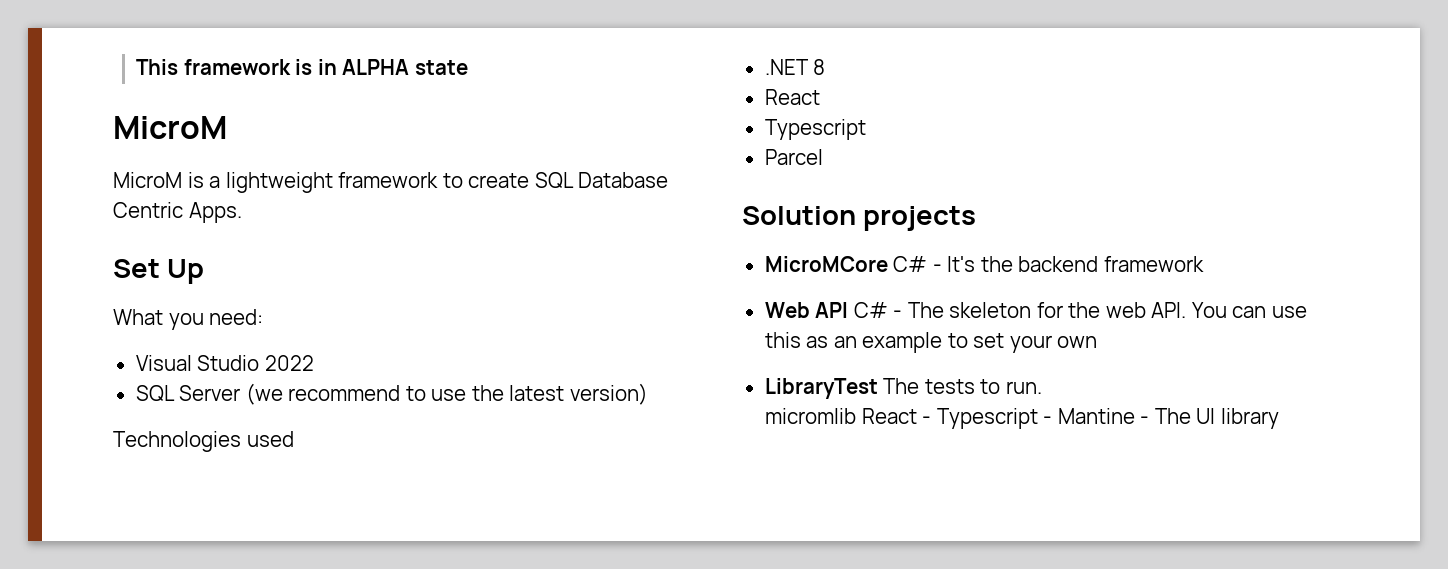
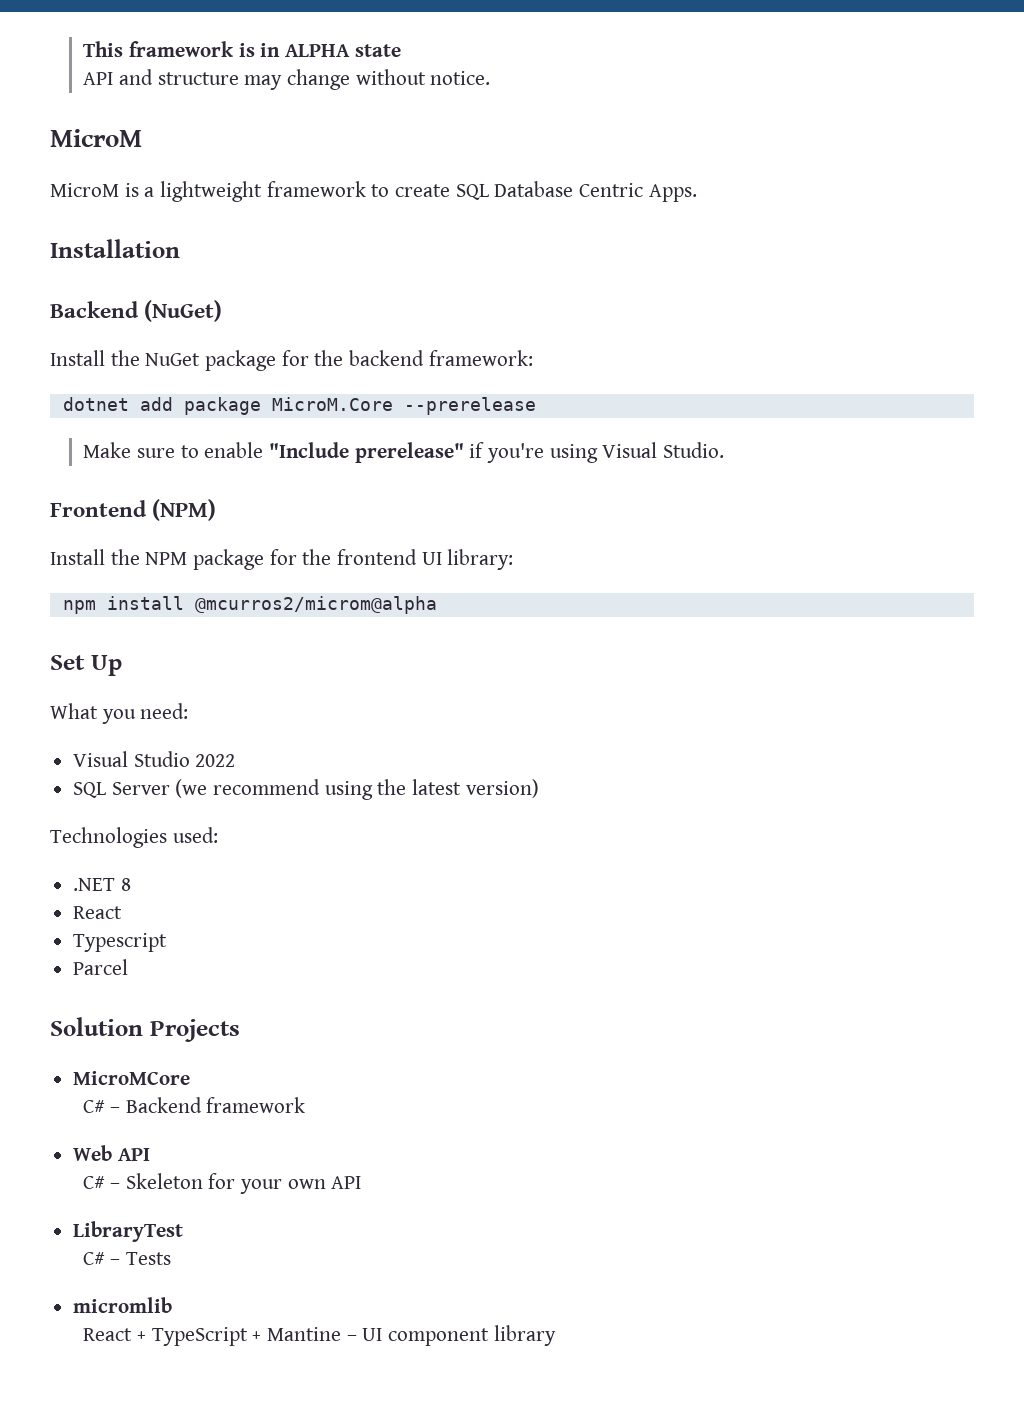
(468, 67) none -> [83,69,491,90] // API and structure may change without notice.
(242, 212) none -> [50,239,180,258] [50,300,223,322] [50,350,533,371] [62,397,536,415] [83,442,725,463] [50,499,217,521] [50,549,514,570] [62,596,437,614] // Installation // Backend (NuGet) // Install the NuGet package for the backend framework: // dotnet add package MicroM.Core --prerelease // Make sure to enable "Include prerelease" if you're using Visual Studio. // Frontend (NPM) // Install the NPM package for the frontend UI library: // npm install @mcurros2/microm@alpha
[405,386,467,401] to use -> [324,781,373,800] using
[246,431,294,447] used -> [172,827,218,843] used:
[863,206,977,231] projects -> [149,1019,240,1042] Projects
[893,256,1099,272] C# - It's the backend -> [83,1097,202,1113] // C# – Backend
[853,302,1307,318] [764,332,1005,353] C# - The skeleton for the web API. You can use this as an example to set -> [83,1173,236,1189] // C# – Skeleton for
(1098, 342) none -> [331,1176,362,1189] API
[883,378,1042,394] [765,408,1216,429] The tests to run. // micromlib React - Typescript - Mantine - The UI -> [83,1252,171,1265] [73,1297,173,1313] [83,1327,490,1346] // C# – Tests // micromlib // React + TypeScript + Mantine – UI component

